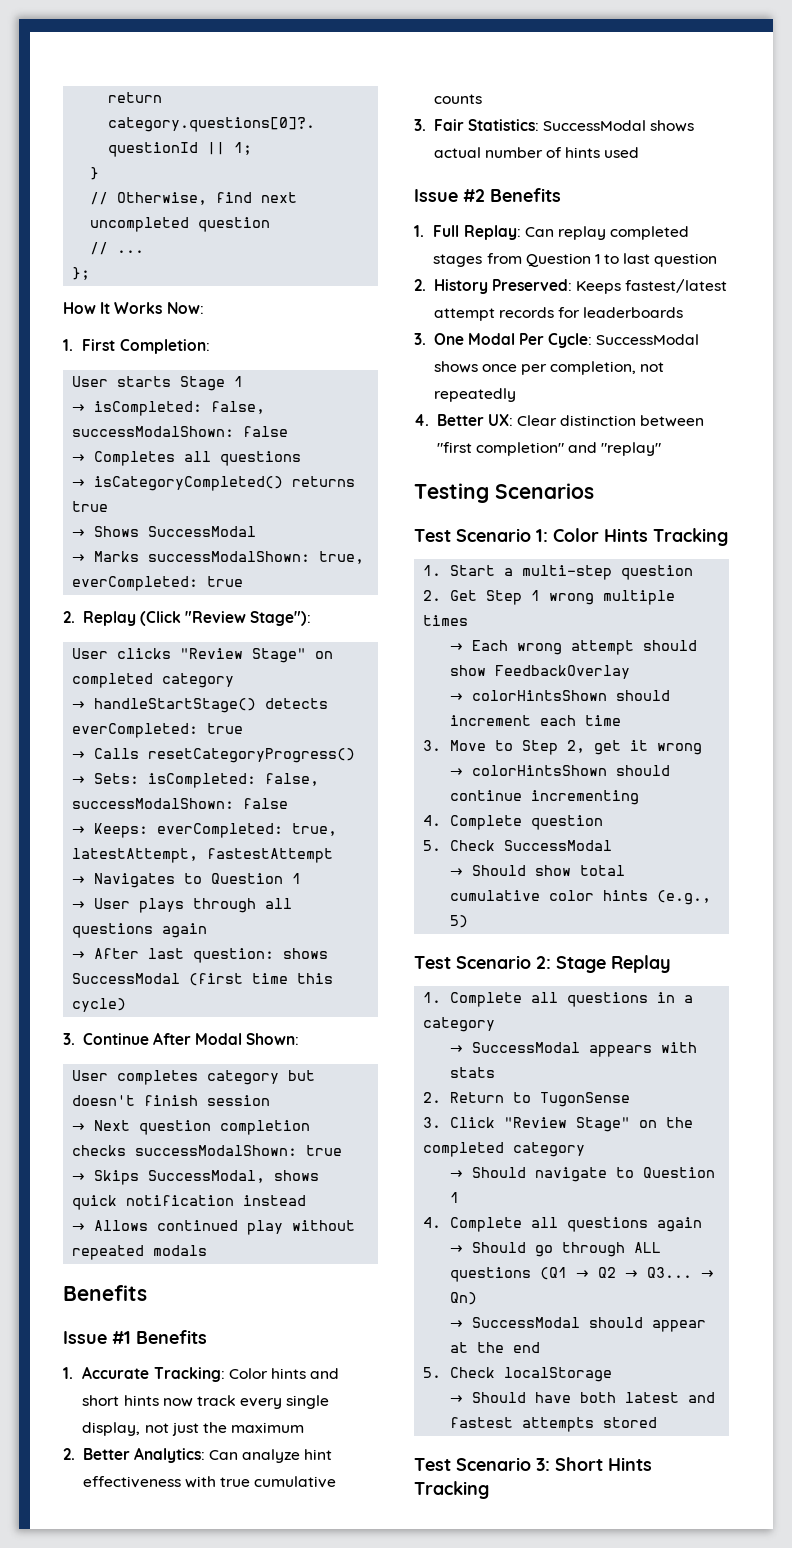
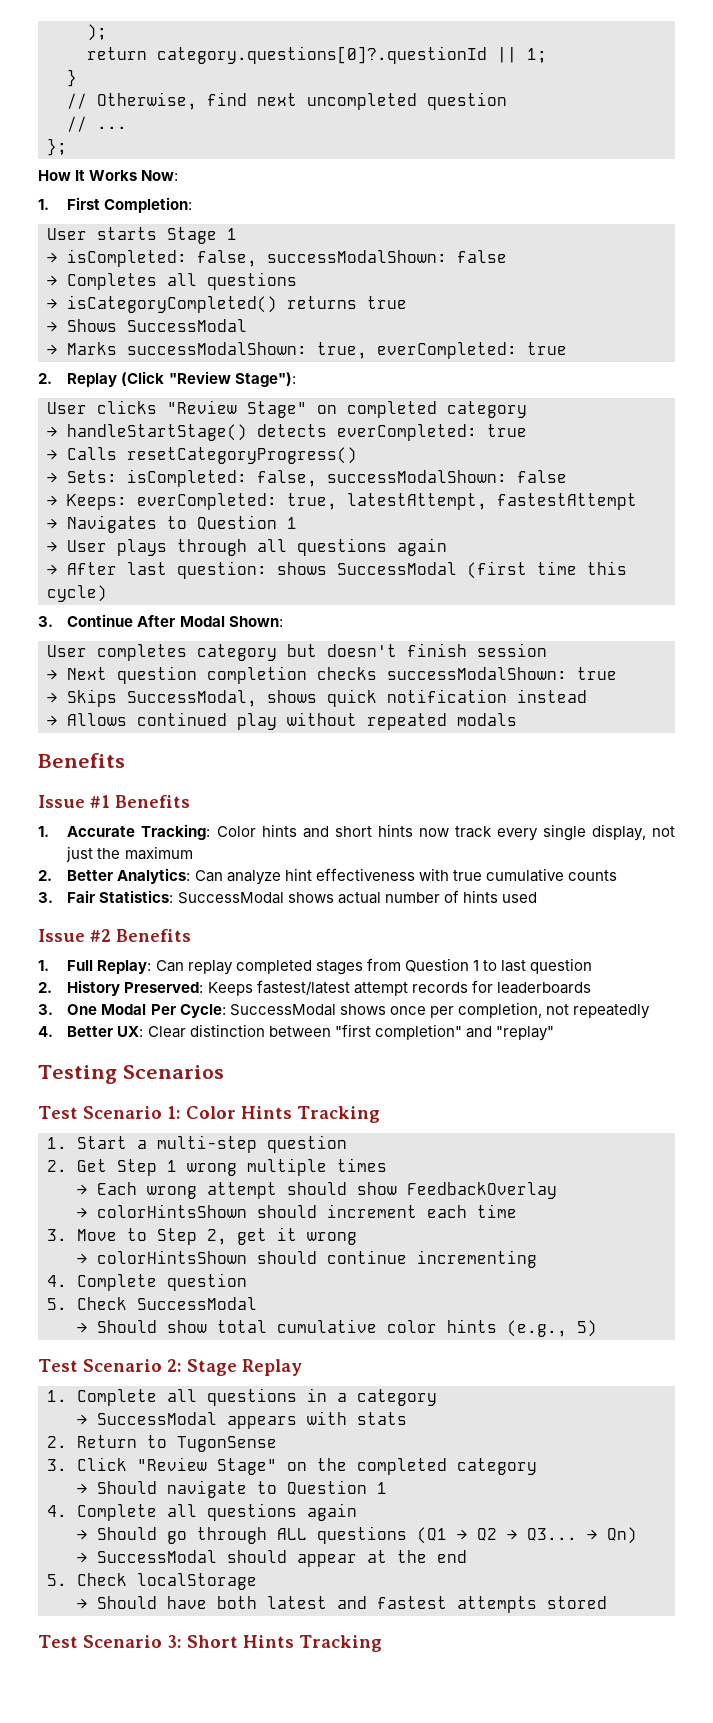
(108, 97) none -> [87,24,107,41] ); //

